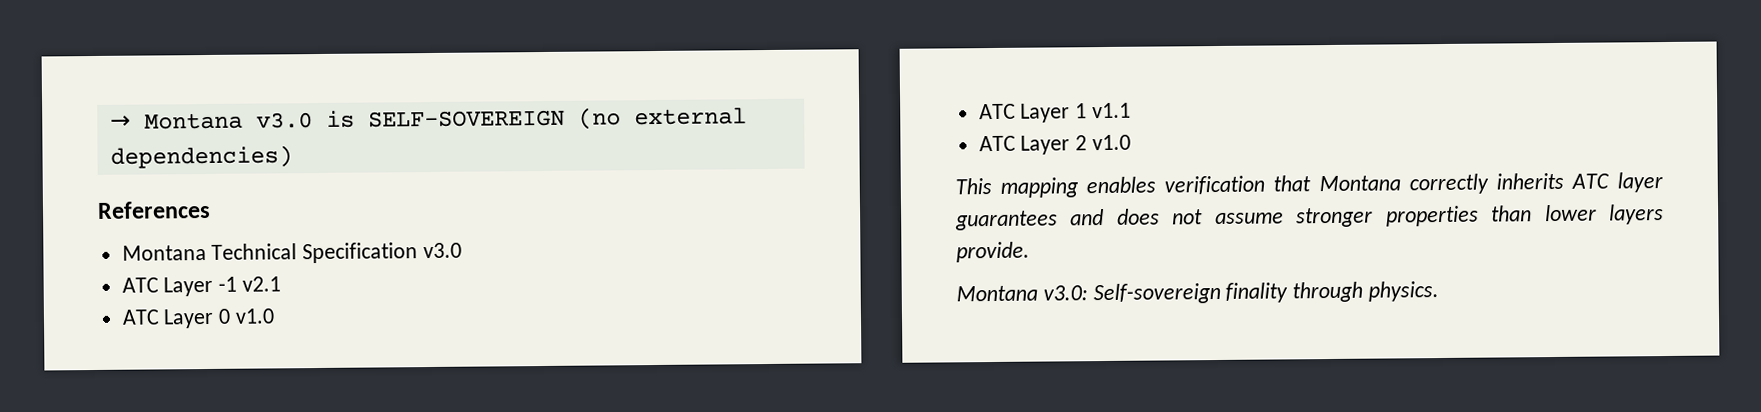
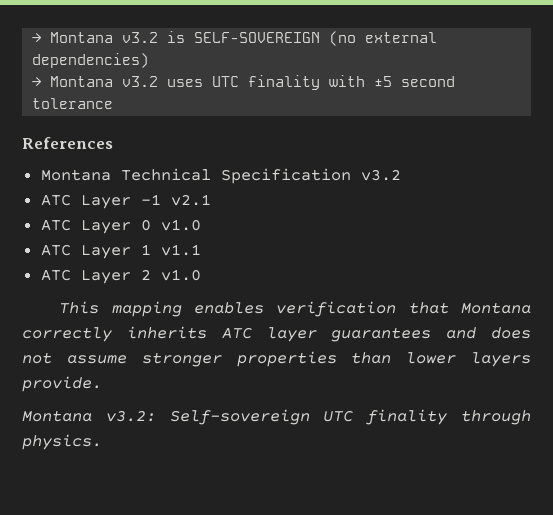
[109,112,313,130] → Montana v3.0 -> [32,32,159,43] → Montana v3.2
(293, 157) none -> [32,75,456,90] [32,98,114,109] // → Montana v3.2 uses UTC finality with ±5 second tolerance
[423,242,463,259] v3.0 -> [360,169,401,181] v3.2
[1042,282,1221,305] v3.0: Self-sovereign -> [105,409,354,425] v3.2: Self-sovereign UTC

